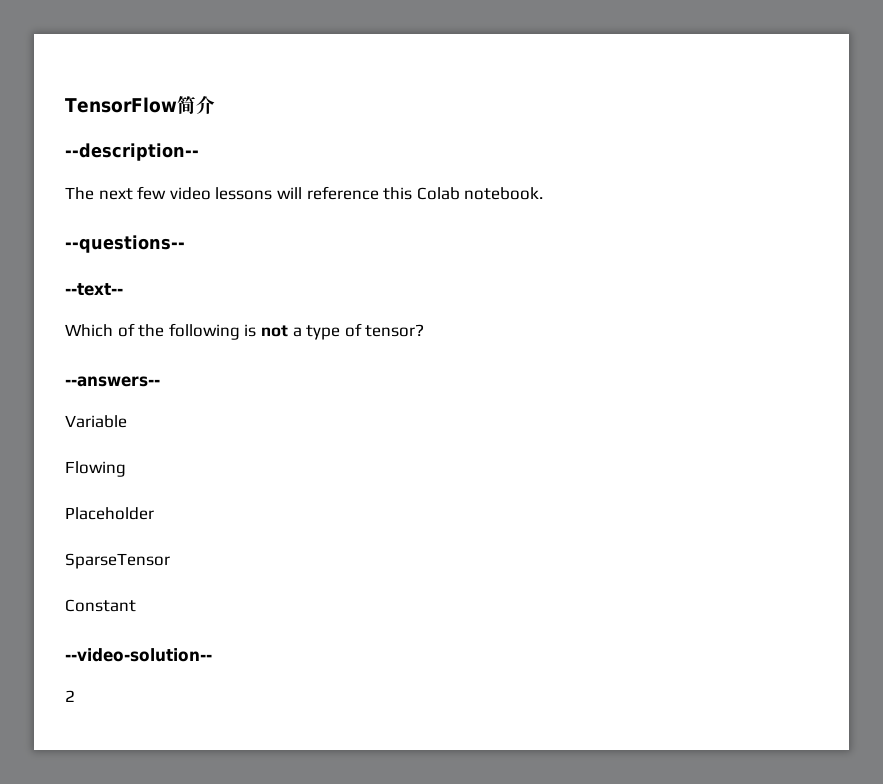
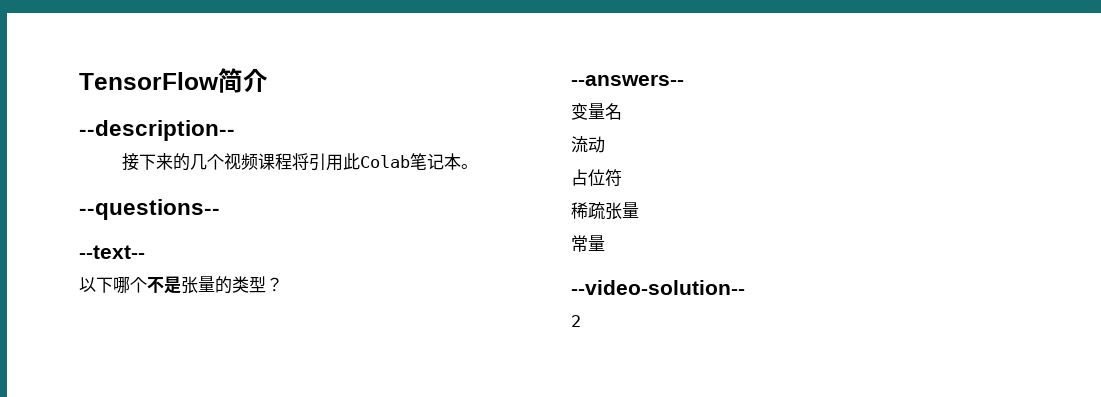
[65,186,544,200] [65,235,185,253] [65,283,123,296] [65,323,425,340] [65,376,160,387] [65,415,127,428] [65,461,126,477] [65,507,154,520] [65,553,170,569] [65,599,136,612] The next few video lessons will reference this Colab notebook. // --questions-- // --text-- // Which of the following is not a type of tensor? // --answers-- // Variable // Flowing // Placeholder // SparseTensor // Constant -> [121,153,478,171] [79,199,220,220] [79,245,145,259] [79,276,283,294] [571,74,684,86] [571,103,622,120] [571,136,605,153] [571,169,622,187] [571,202,639,220] [571,235,605,252] 接下来的几个视频课程将引用此Colab笔记本。 // --questions-- // --text-- // 以下哪个不是张量的类型？ // --answers-- // 变量名 // 流动 // 占位符 // 稀疏张量 // 常量

